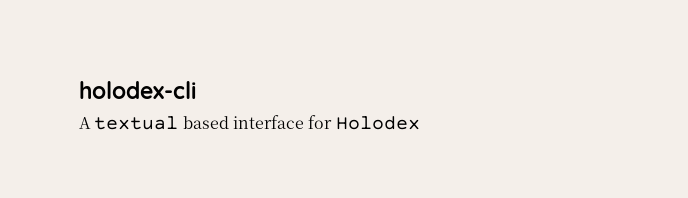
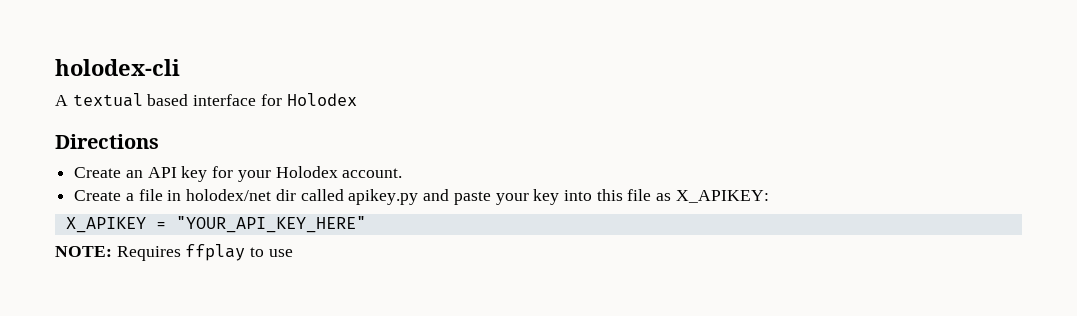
(420, 123) none -> [55,134,159,149] [74,166,403,182] [74,189,769,205] [65,216,366,233] [55,244,293,261] // Directions // Create an API key for your Holodex account. // Create a file in holodex/net dir called apikey.py and paste your key into this file as X_APIKEY: // X_APIKEY = "YOUR_API_KEY_HERE" // NOTE: Requires ffplay to use

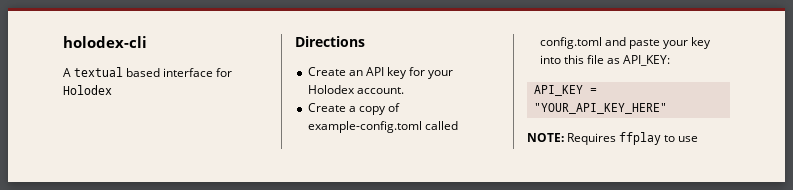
[138,189,419,205] file in holodex/net dir called apikey.py -> [358,103,400,115] [307,121,458,133] [539,37,602,49] copy of example-config.toml called config.toml
[675,190,769,203] [65,217,146,233] X_APIKEY: // X_APIKEY -> [623,55,671,66] [533,85,583,96] API_KEY: // API_KEY

